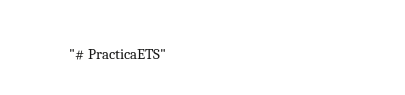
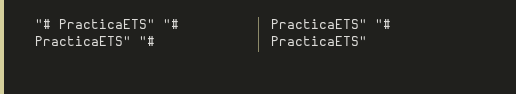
[69,49,166,60] "# PracticaETS" -> [35,19,179,29] [35,36,155,46] [271,19,391,29] [271,36,367,46] "# PracticaETS" "# PracticaETS" "# PracticaETS" "# PracticaETS"

